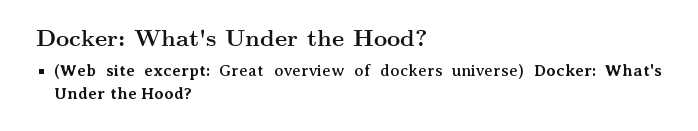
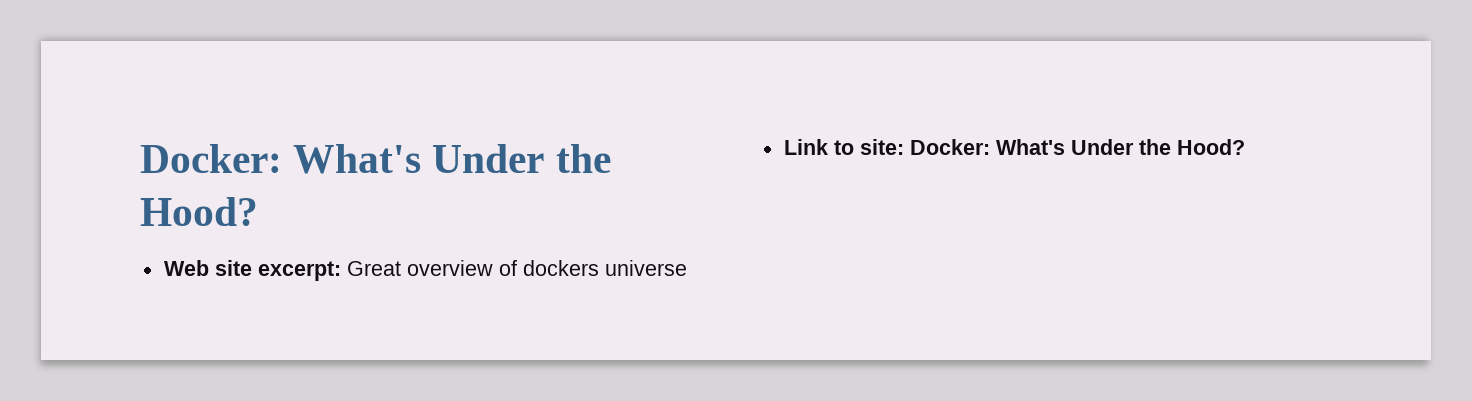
[54,64,97,79] (Web -> [163,260,209,276] Web
[451,64,525,79] universe) -> [604,260,687,276] [783,139,904,155] universe // Link to site:

